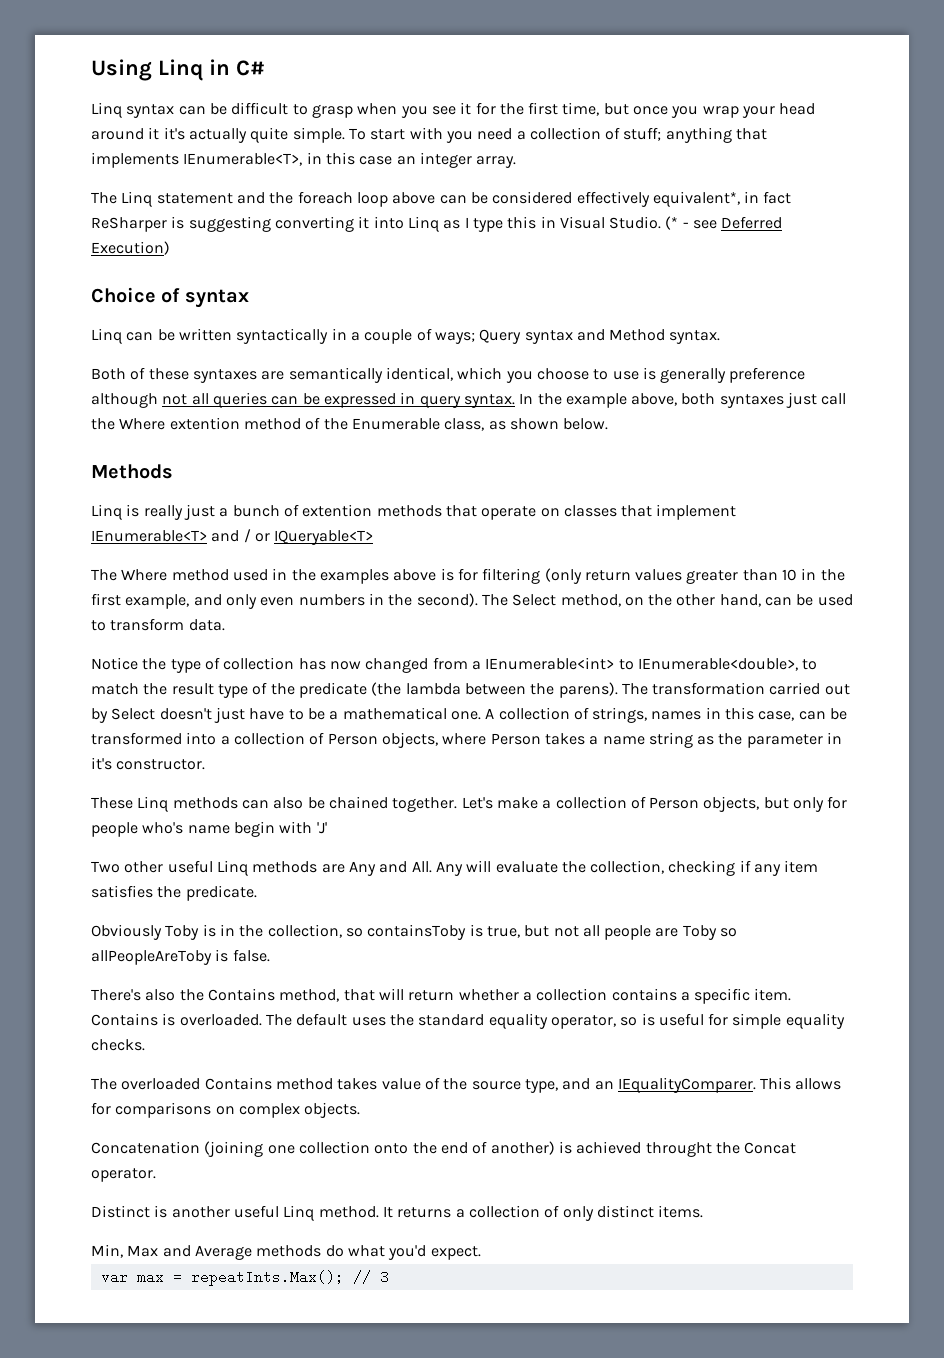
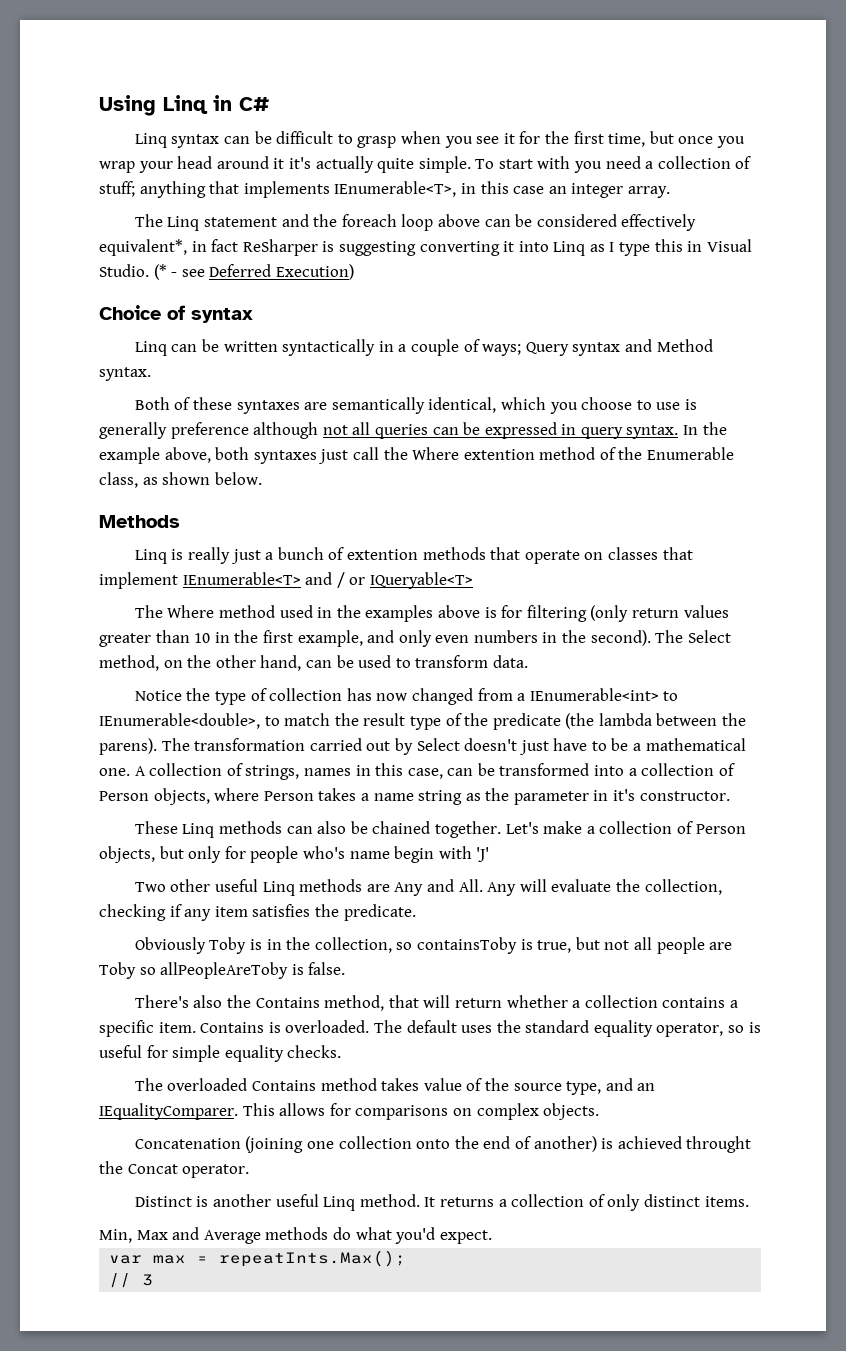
(344, 1278) none -> (407, 1258) //

